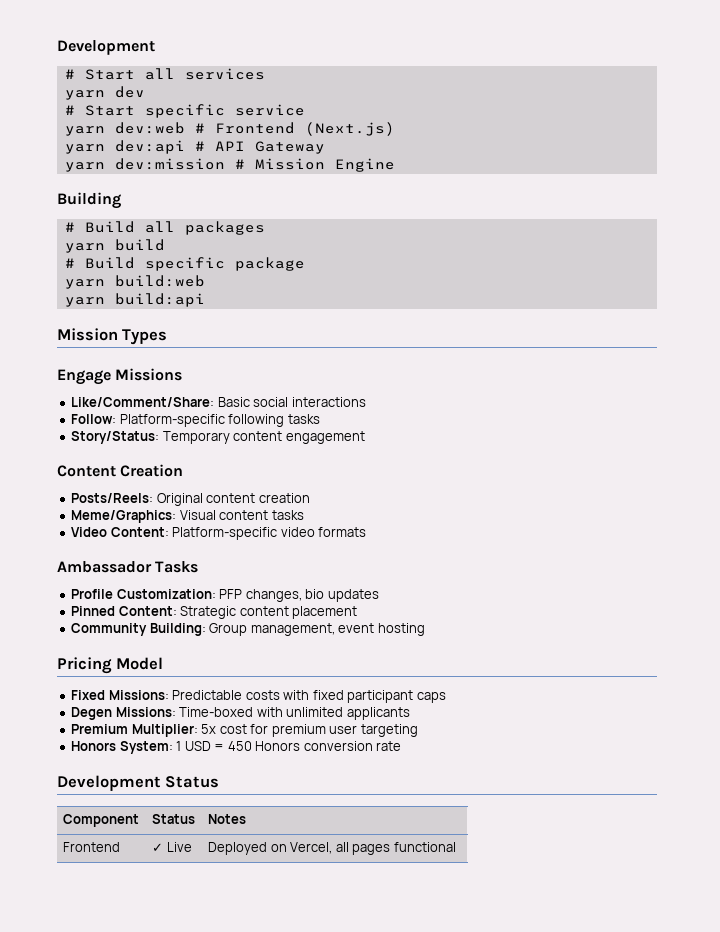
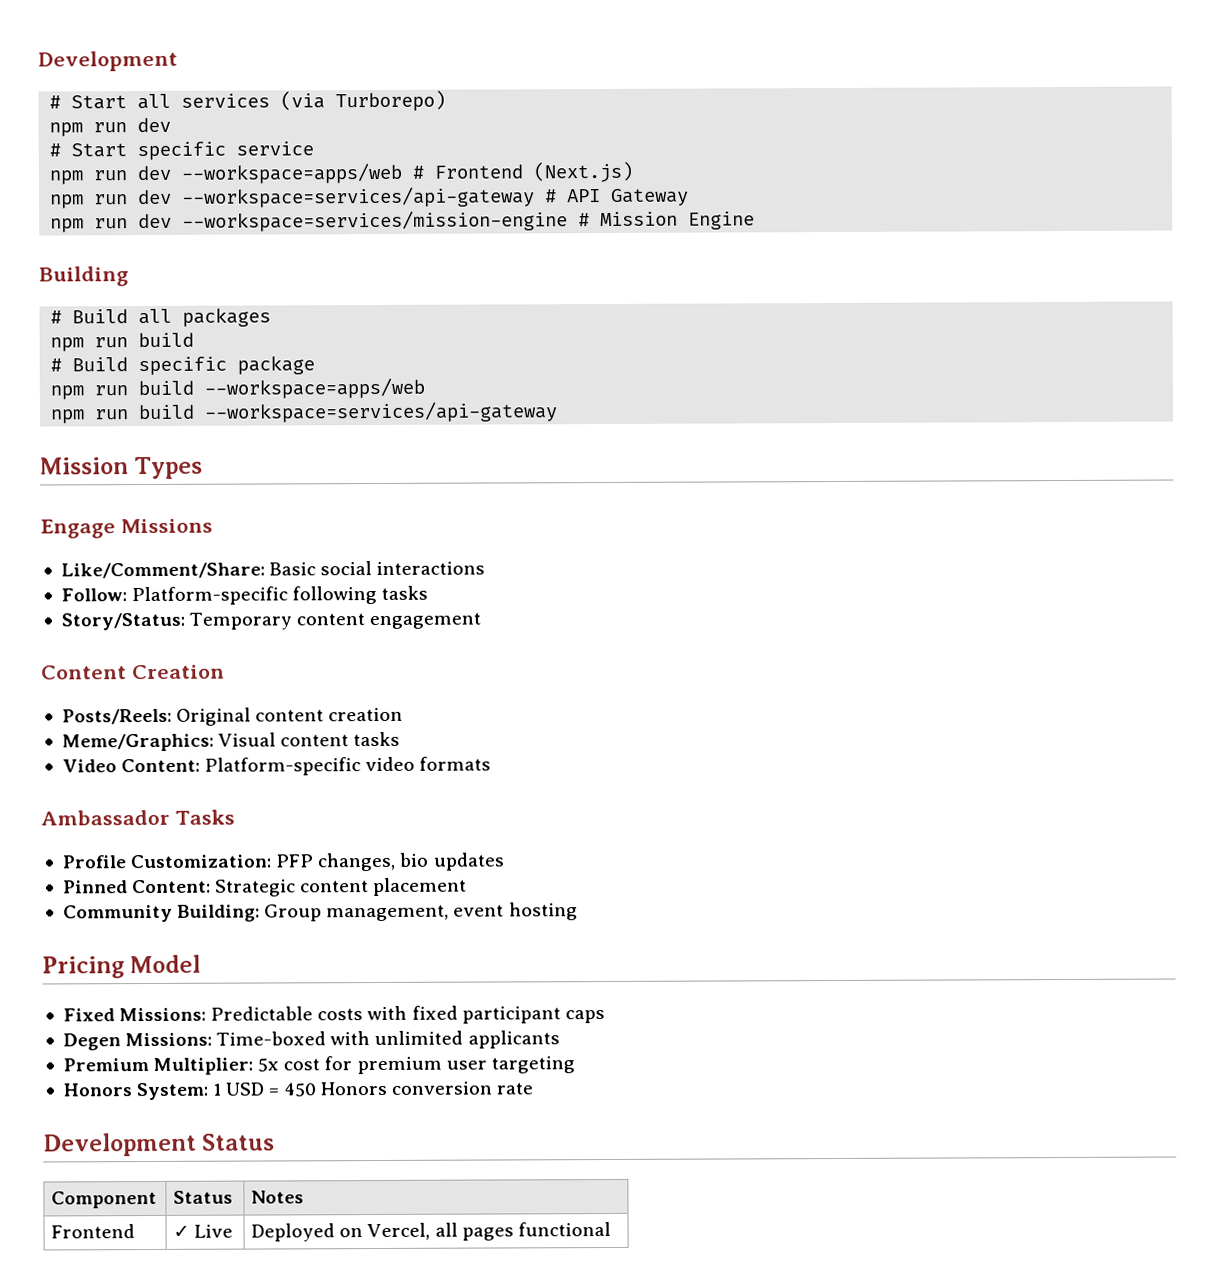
[64,90,105,100] // yarn -> [280,90,447,112] [49,122,128,137] (via Turborepo) // npm run
[64,122,185,136] yarn dev:web -> [49,162,403,185] npm run dev --workspace=apps/web
[64,140,185,154] yarn dev:api -> [50,186,536,209] npm run dev --workspace=services/api-gateway
[64,158,225,172] yarn dev:mission -> [50,210,569,233] npm run dev --workspace=services/mission-engine
[64,243,105,253] yarn -> [50,337,129,352] npm run
[64,275,205,289] [64,293,205,307] yarn build:web // yarn build:api -> [50,377,426,400] [50,401,559,424] npm run build --workspace=apps/web // npm run build --workspace=services/api-gateway

